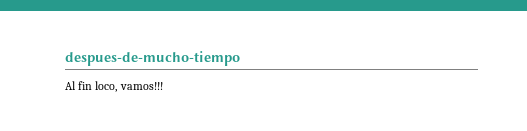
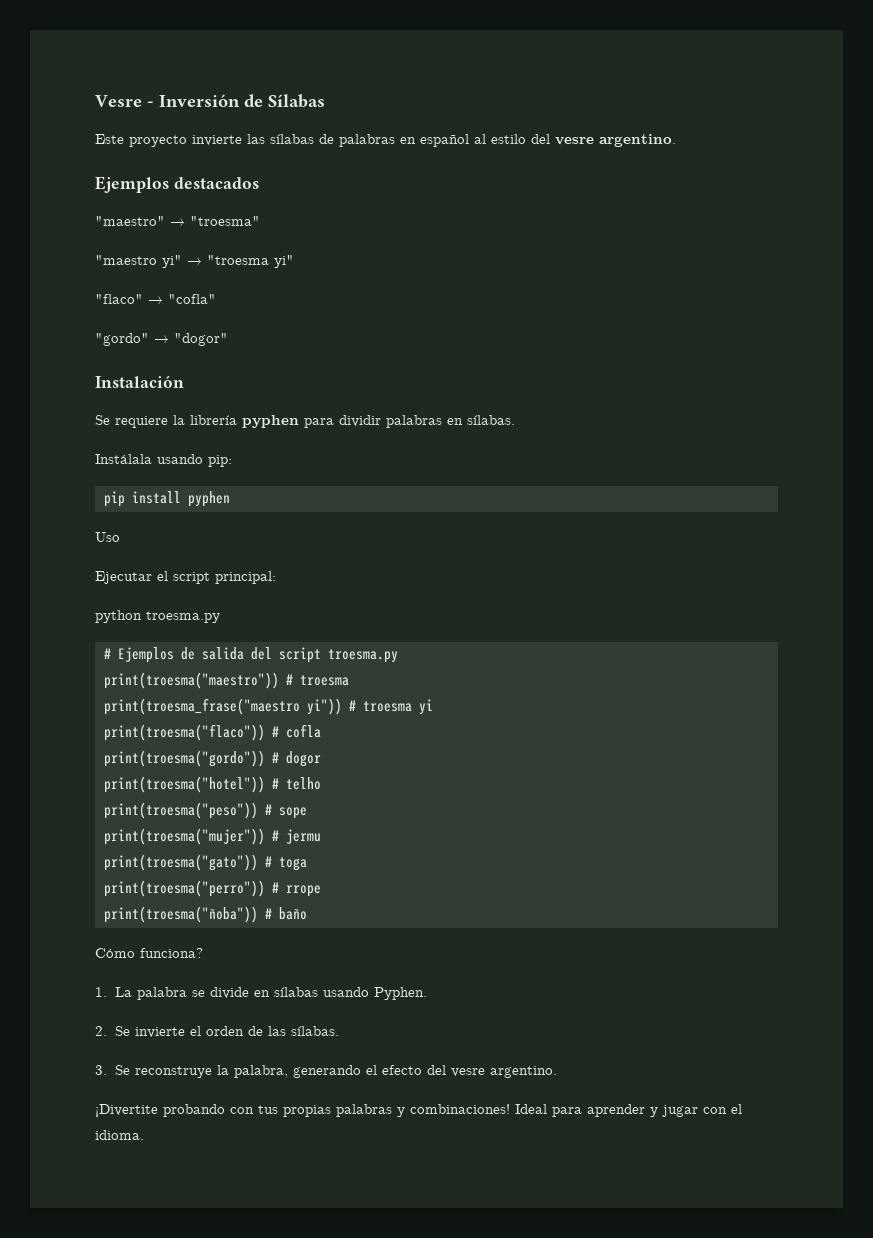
[65,51,240,66] [65,81,163,92] despues-de-mucho-tiempo // Al fin loco, vamos!!! -> [95,94,325,108] [95,134,676,147] [95,176,259,193] [95,216,260,226] [95,255,294,268] [95,294,216,304] [95,333,228,346] [95,375,184,388] [95,415,515,428] [95,454,232,467] [104,491,230,507] [95,532,120,542] [95,571,276,584] [95,610,220,623] [104,647,398,663] [104,672,349,689] [104,698,433,715] [104,724,321,741] [104,750,321,767] [104,776,321,793] [104,802,307,819] [104,828,321,845] [104,854,307,871] [104,880,321,897] [104,906,307,923] [95,948,203,958] [95,987,427,1000] [95,1026,339,1038] [95,1065,557,1078] [95,1104,742,1118] [95,1130,144,1140] Vesre - Inversión de Sílabas // Este proyecto invierte las sílabas de palabras en español al estilo del vesre argentino. // Ejemplos destacados // "maestro" → "troesma" // "maestro yi" → "troesma yi" // "flaco" → "cofla" // "gordo" → "dogor" // Instalación // Se requiere la librería pyphen para dividir palabras en sílabas. // Instálala usando pip: // pip install pyphen // Uso // Ejecutar el script principal: // python troesma.py // # Ejemplos de salida del script troesma.py // print(troesma("maestro")) # troesma // print(troesma_frase("maestro yi")) # troesma yi // print(troesma("flaco")) # cofla // print(troesma("gordo")) # dogor // print(troesma("hotel")) # telho // print(troesma("peso")) # sope // print(troesma("mujer")) # jermu // print(troesma("gato")) # toga // print(troesma("perro")) # rrope // print(troesma("ñoba")) # baño // Cómo funciona? // 1. La palabra se divide en sílabas usando Pyphen. // 2. Se invierte el orden de las sílabas. // 3. Se reconstruye la palabra, generando el efecto del vesre argentino. // ¡Divertite probando con tus propias palabras y combinaciones! Ideal para aprender y jugar con el idioma.

